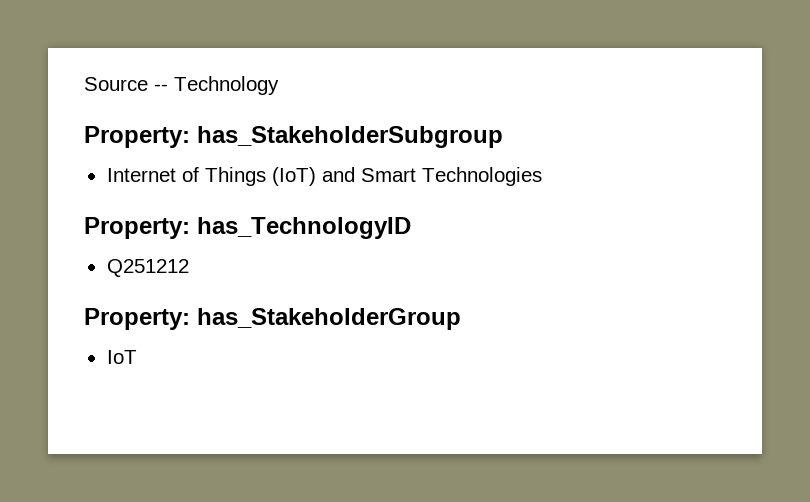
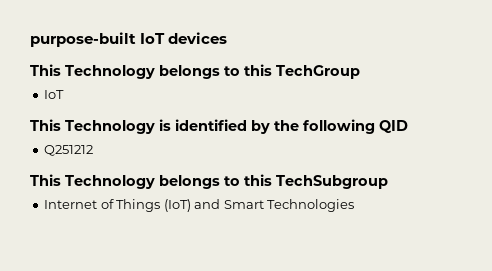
[84,76,279,95] [84,126,503,148] Source -- Technology // Property: has_StakeholderSubgroup -> [30,32,228,47] [30,64,360,79] [44,90,65,99] [30,119,408,134] [44,145,94,156] [30,174,388,189] purpose-built IoT devices // This Technology belongs to this TechGroup // IoT // This Technology is identified by the following QID // Q251212 // This Technology belongs to this TechSubgroup
[84,217,411,239] [106,259,189,277] [84,308,461,330] [106,350,137,364] // Property: has_TechnologyID // Q251212 // Property: has_StakeholderGroup // IoT -> (355, 205) none

